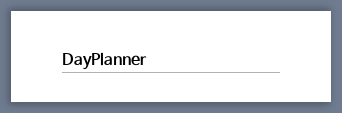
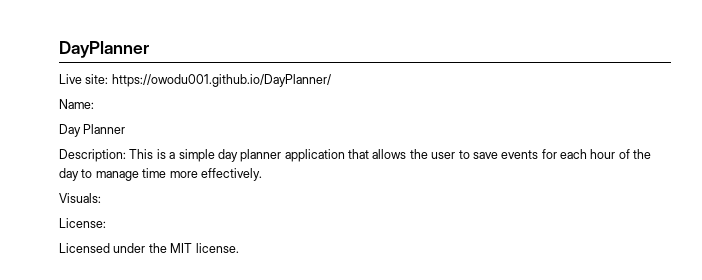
(147, 61) none -> [59,74,331,87] [59,99,94,109] [59,124,126,137] [59,149,652,162] [59,168,262,181] [59,193,101,203] [59,218,106,228] [59,243,239,253] // Live site: https://owodu001.github.io/DayPlanner/ // Name: // Day Planner // Description: This is a simple day planner application that allows the user to save events for each hour of the day to manage time more effectively. // Visuals: // License: // Licensed under the MIT license.

